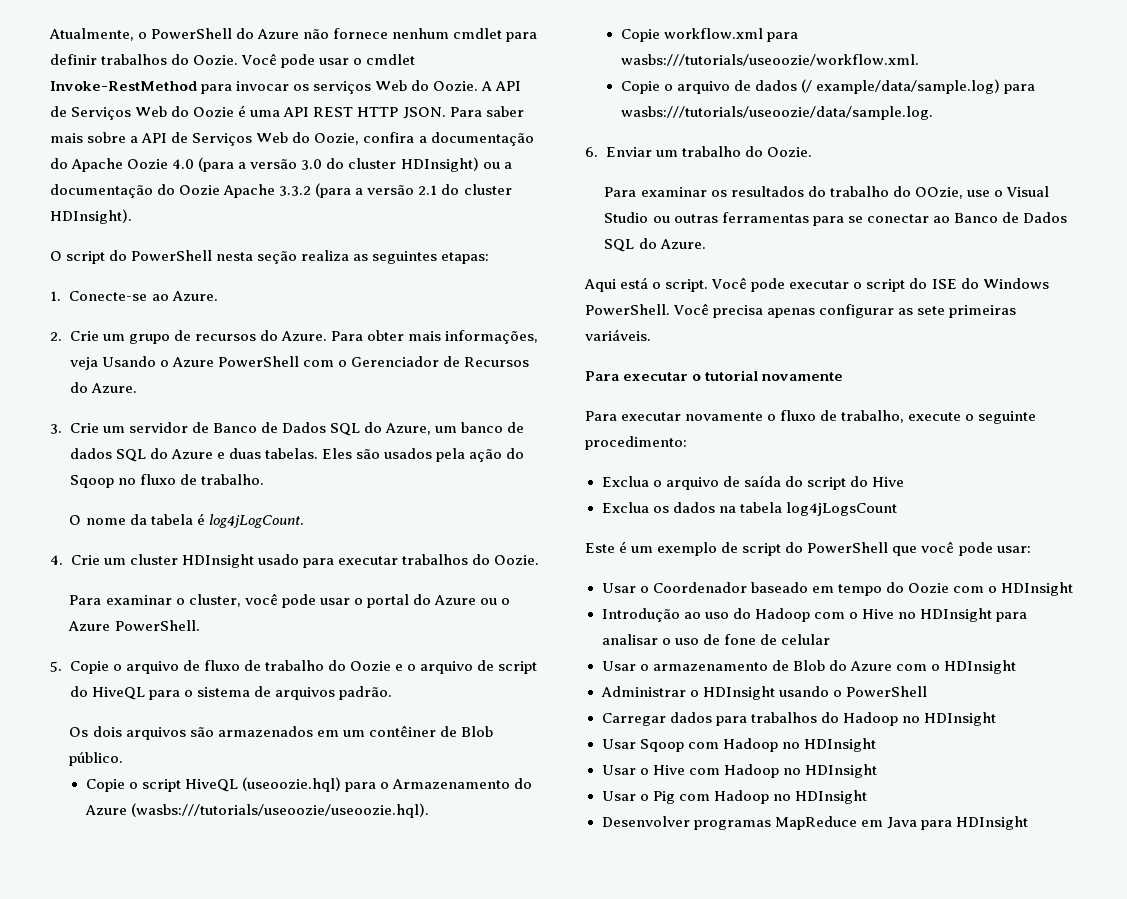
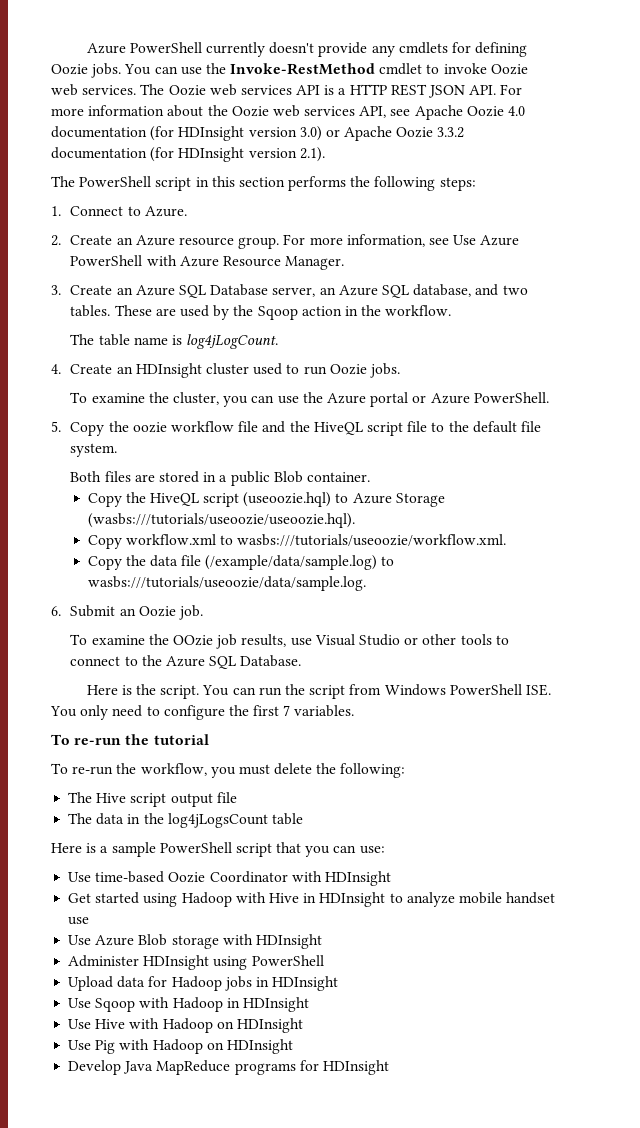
[49,28,538,42] [50,53,416,68] [50,80,522,94] [50,105,524,120] [50,132,534,146] [50,157,512,172] [50,183,512,198] [50,209,132,224] [50,250,490,264] Atualmente, o PowerShell do Azure não fornece nenhum cmdlet para definir trabalhos do Oozie. Você pode usar o cmdlet Invoke-RestMethod para invocar os serviços Web do Oozie. A API de Serviços Web do Oozie é uma API REST HTTP JSON. Para saber mais sobre a API de Serviços Web do Oozie, confira a documentação do Apache Oozie 4.0 (para a versão 3.0 do cluster HDInsight) ou a documentação do Oozie Apache 3.3.2 (para a versão 2.1 do cluster HDInsight). // O script do PowerShell nesta seção realiza as seguintes etapas: -> [86,42,528,57] [51,63,528,78] [51,84,523,98] [51,105,526,120] [51,126,465,141] [51,147,325,162] [51,176,476,191] Azure PowerShell currently doesn't provide any cmdlets for defining Oozie jobs. You can use the Invoke-RestMethod cmdlet to invoke Oozie web services. The Oozie web services API is a HTTP REST JSON API. For more information about the Oozie web services API, see Apache Oozie 4.0 documentation (for HDInsight version 3.0) or Apache Oozie 3.3.2 documentation (for HDInsight version 2.1). // The PowerShell script in this section performs the following steps:
[69,291,169,301] Conecte-se ao -> [70,206,141,216] Connect to
[69,330,538,344] [69,356,529,370] [69,382,137,393] [50,422,525,436] [69,448,525,462] [69,474,264,488] [69,513,304,528] [50,554,539,568] [69,593,511,608] [68,620,200,631] [50,660,538,674] [69,686,392,700] [69,725,493,740] [69,752,124,766] [85,777,533,792] [84,803,430,818] [620,28,799,42] [620,54,919,66] [620,79,1036,94] [620,106,933,120] [585,146,812,157] [604,186,1049,199] [604,212,1067,226] [604,238,706,252] [584,277,1049,292] [585,303,1017,318] [585,329,651,341] [585,370,844,381] [585,410,1037,424] [585,436,687,450] [601,475,904,490] [601,502,897,516] [585,541,1031,556] [601,582,1073,596] [601,608,1027,622] [601,634,830,645] [601,660,1016,674] [600,686,927,700] [601,712,996,726] [601,738,876,752] [601,764,877,778] [601,790,867,804] [601,816,952,830] Crie um grupo de recursos do Azure. Para obter mais informações, veja Usando o Azure PowerShell com o Gerenciador de Recursos do Azure. // 3. Crie um servidor de Banco de Dados SQL do Azure, um banco de dados SQL do Azure e duas tabelas. Eles são usados pela ação do Sqoop no fluxo de trabalho. // O nome da tabela é log4jLogCount. // 4. Crie um cluster HDInsight usado para executar trabalhos do Oozie. // Para examinar o cluster, você pode usar o portal do Azure ou o Azure PowerShell. // 5. Copie o arquivo de fluxo de trabalho do Oozie e o arquivo de script do HiveQL para o sistema de arquivos padrão. // Os dois arquivos são armazenados em um contêiner de Blob público. // Copie o script HiveQL (useoozie.hql) para o Armazenamento do Azure (wasbs:///tutorials/useoozie/useoozie.hql). // Copie workflow.xml para wasbs:///tutorials/useoozie/workflow.xml. // Copie o arquivo de dados (/ example/data/sample.log) para wasbs:///tutorials/useoozie/data/sample.log. // 6. Enviar um trabalho do Oozie. // Para examinar os resultados do trabalho do OOzie, use o Visual Studio ou outras ferramentas para se conectar ao Banco de Dados SQL do Azure. // Aqui está o script. Você pode executar o script do ISE do Windows PowerShell. Você precisa apenas configurar as sete primeiras variáveis. // Para executar o tutorial novamente // Para executar novamente o fluxo de trabalho, execute o seguinte procedimento: // Exclua o arquivo de saída do script do Hive // Exclua os dados na tabela log4jLogsCount // Este é um exemplo de script do PowerShell que você pode usar: // Usar o Coordenador baseado em tempo do Oozie com o HDInsight // Introdução ao uso do Hadoop com o Hive no HDInsight para analisar o uso de fone de celular // Usar o armazenamento de Blob do Azure com o HDInsight // Administrar o HDInsight usando o PowerShell // Carregar dados para trabalhos do Hadoop no HDInsight // Usar Sqoop com Hadoop no HDInsight // Usar o Hive com Hadoop no HDInsight // Usar o Pig com Hadoop no HDInsight // Desenvolver programas MapReduce em Java para -> [70,234,520,249] [70,255,345,270] [51,284,528,298] [70,305,452,320] [70,334,279,349] [51,363,400,378] [70,392,549,407] [51,421,541,436] [70,443,118,457] [70,471,370,486] [87,492,445,507] [87,513,355,528] [87,534,507,549] [87,555,395,570] [87,576,366,591] [51,605,204,620] [70,634,509,649] [70,655,302,669] [86,684,551,699] [50,705,355,720] [51,734,209,745] [51,763,406,778] [68,792,237,807] [68,813,303,828] [51,842,385,857] [68,871,391,886] [68,892,556,907] [68,917,90,925] [68,934,322,949] [68,955,324,970] [68,976,339,991] [68,997,309,1012] [68,1018,303,1033] [68,1039,293,1054] [68,1060,319,1075] Create an Azure resource group. For more information, see Use Azure PowerShell with Azure Resource Manager. // 3. Create an Azure SQL Database server, an Azure SQL database, and two tables. These are used by the Sqoop action in the workflow. // The table name is log4jLogCount. // 4. Create an HDInsight cluster used to run Oozie jobs. // To examine the cluster, you can use the Azure portal or Azure PowerShell. // 5. Copy the oozie workflow file and the HiveQL script file to the default file system. // Both files are stored in a public Blob container. // Copy the HiveQL script (useoozie.hql) to Azure Storage (wasbs:///tutorials/useoozie/useoozie.hql). // Copy workflow.xml to wasbs:///tutorials/useoozie/workflow.xml. // Copy the data file (/example/data/sample.log) to wasbs:///tutorials/useoozie/data/sample.log. // 6. Submit an Oozie job. // To examine the OOzie job results, use Visual Studio or other tools to connect to the Azure SQL Database. // Here is the script. You can run the script from Windows PowerShell ISE. You only need to configure the first 7 variables. // To re-run the tutorial // To re-run the workflow, you must delete the following: // The Hive script output file // The data in the log4jLogsCount table // Here is a sample PowerShell script that you can use: // Use time-based Oozie Coordinator with HDInsight // Get started using Hadoop with Hive in HDInsight to analyze mobile handset use // Use Azure Blob storage with HDInsight // Administer HDInsight using PowerShell // Upload data for Hadoop jobs in HDInsight // Use Sqoop with Hadoop in HDInsight // Use Hive with Hadoop on HDInsight // Use Pig with Hadoop on HDInsight // Develop Java MapReduce programs for

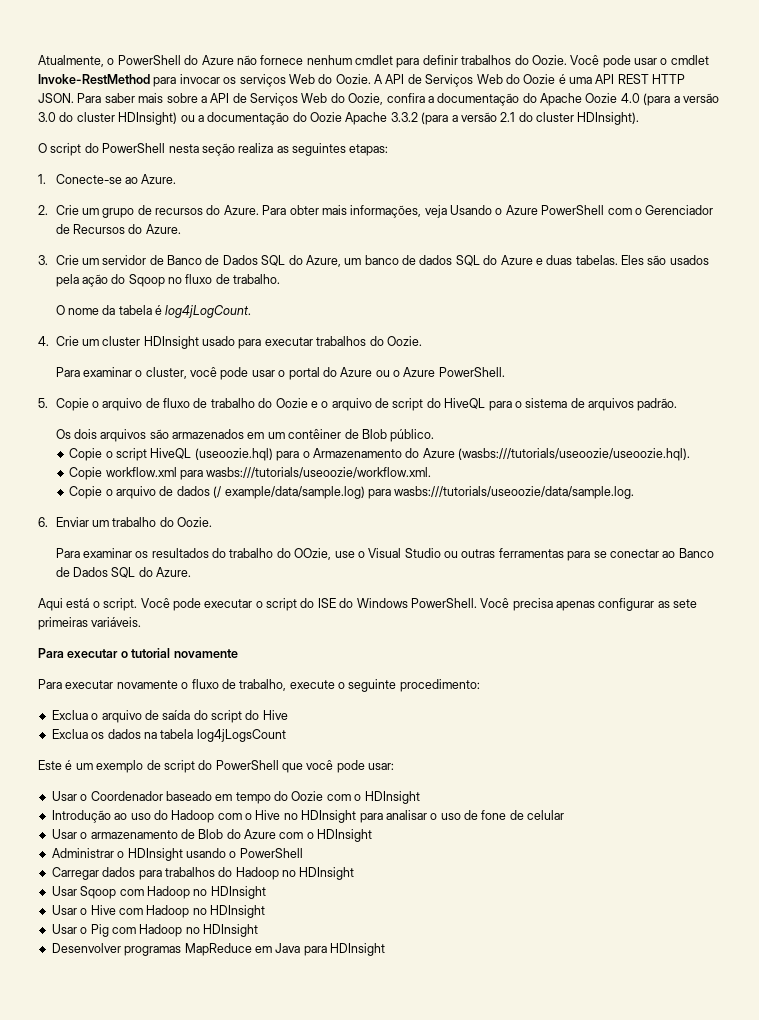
[86,42,528,57] [51,63,528,78] [51,84,523,98] [51,105,526,120] [51,126,465,141] [51,147,325,162] [51,176,476,191] Azure PowerShell currently doesn't provide any cmdlets for defining Oozie jobs. You can use the Invoke-RestMethod cmdlet to invoke Oozie web services. The Oozie web services API is a HTTP REST JSON API. For more information about the Oozie web services API, see Apache Oozie 4.0 documentation (for HDInsight version 3.0) or Apache Oozie 3.3.2 documentation (for HDInsight version 2.1). // The PowerShell script in this section performs the following steps: -> [38,55,709,68] [38,74,686,87] [38,93,719,106] [38,112,640,125] [38,143,389,156] Atualmente, o PowerShell do Azure não fornece nenhum cmdlet para definir trabalhos do Oozie. Você pode usar o cmdlet Invoke-RestMethod para invocar os serviços Web do Oozie. A API de Serviços Web do Oozie é uma API REST HTTP JSON. Para saber mais sobre a API de Serviços Web do Oozie, confira a documentação do Apache Oozie 4.0 (para a versão 3.0 do cluster HDInsight) ou a documentação do Oozie Apache 3.3.2 (para a versão 2.1 do cluster HDInsight). // O script do PowerShell nesta seção realiza as seguintes etapas:
[70,206,141,216] Connect to -> [55,174,138,184] Conecte-se ao
[70,234,520,249] [70,255,345,270] [51,284,528,298] [70,305,452,320] [70,334,279,349] [51,363,400,378] [70,392,549,407] [51,421,541,436] [70,443,118,457] [70,471,370,486] [87,492,445,507] [87,513,355,528] [87,534,507,549] [87,555,395,570] [87,576,366,591] [51,605,204,620] [70,634,509,649] [70,655,302,669] [86,684,551,699] [50,705,355,720] [51,734,209,745] [51,763,406,778] [68,792,237,807] [68,813,303,828] [51,842,385,857] [68,871,391,886] [68,892,556,907] [68,917,90,925] [68,934,322,949] [68,955,324,970] [68,976,339,991] [68,997,309,1012] [68,1018,303,1033] [68,1039,293,1054] [68,1060,319,1075] Create an Azure resource group. For more information, see Use Azure PowerShell with Azure Resource Manager. // 3. Create an Azure SQL Database server, an Azure SQL database, and two tables. These are used by the Sqoop action in the workflow. // The table name is log4jLogCount. // 4. Create an HDInsight cluster used to run Oozie jobs. // To examine the cluster, you can use the Azure portal or Azure PowerShell. // 5. Copy the oozie workflow file and the HiveQL script file to the default file system. // Both files are stored in a public Blob container. // Copy the HiveQL script (useoozie.hql) to Azure Storage (wasbs:///tutorials/useoozie/useoozie.hql). // Copy workflow.xml to wasbs:///tutorials/useoozie/workflow.xml. // Copy the data file (/example/data/sample.log) to wasbs:///tutorials/useoozie/data/sample.log. // 6. Submit an Oozie job. // To examine the OOzie job results, use Visual Studio or other tools to connect to the Azure SQL Database. // Here is the script. You can run the script from Windows PowerShell ISE. You only need to configure the first 7 variables. // To re-run the tutorial // To re-run the workflow, you must delete the following: // The Hive script output file // The data in the log4jLogsCount table // Here is a sample PowerShell script that you can use: // Use time-based Oozie Coordinator with HDInsight // Get started using Hadoop with Hive in HDInsight to analyze mobile handset use // Use Azure Blob storage with HDInsight // Administer HDInsight using PowerShell // Upload data for Hadoop jobs in HDInsight // Use Sqoop with Hadoop in HDInsight // Use Hive with Hadoop on HDInsight // Use Pig with Hadoop on HDInsight // Develop Java MapReduce programs for -> [55,205,714,218] [55,224,181,234] [38,255,709,267] [55,274,281,287] [55,305,252,318] [38,336,422,349] [55,367,505,380] [38,398,678,411] [55,429,435,442] [69,448,691,461] [69,467,432,480] [69,486,635,499] [38,517,213,527] [55,548,714,561] [55,567,192,578] [38,598,698,611] [38,617,142,630] [38,648,238,658] [38,679,480,692] [51,710,288,723] [51,729,286,742] [38,760,395,773] [51,791,420,804] [51,810,565,823] [51,829,373,842] [51,848,303,861] [51,867,355,880] [51,886,266,899] [51,905,265,918] [51,924,258,937] [51,943,327,956] Crie um grupo de recursos do Azure. Para obter mais informações, veja Usando o Azure PowerShell com o Gerenciador de Recursos do Azure. // 3. Crie um servidor de Banco de Dados SQL do Azure, um banco de dados SQL do Azure e duas tabelas. Eles são usados pela ação do Sqoop no fluxo de trabalho. // O nome da tabela é log4jLogCount. // 4. Crie um cluster HDInsight usado para executar trabalhos do Oozie. // Para examinar o cluster, você pode usar o portal do Azure ou o Azure PowerShell. // 5. Copie o arquivo de fluxo de trabalho do Oozie e o arquivo de script do HiveQL para o sistema de arquivos padrão. // Os dois arquivos são armazenados em um contêiner de Blob público. // Copie o script HiveQL (useoozie.hql) para o Armazenamento do Azure (wasbs:///tutorials/useoozie/useoozie.hql). // Copie workflow.xml para wasbs:///tutorials/useoozie/workflow.xml. // Copie o arquivo de dados (/ example/data/sample.log) para wasbs:///tutorials/useoozie/data/sample.log. // 6. Enviar um trabalho do Oozie. // Para examinar os resultados do trabalho do OOzie, use o Visual Studio ou outras ferramentas para se conectar ao Banco de Dados SQL do Azure. // Aqui está o script. Você pode executar o script do ISE do Windows PowerShell. Você precisa apenas configurar as sete primeiras variáveis. // Para executar o tutorial novamente // Para executar novamente o fluxo de trabalho, execute o seguinte procedimento: // Exclua o arquivo de saída do script do Hive // Exclua os dados na tabela log4jLogsCount // Este é um exemplo de script do PowerShell que você pode usar: // Usar o Coordenador baseado em tempo do Oozie com o HDInsight // Introdução ao uso do Hadoop com o Hive no HDInsight para analisar o uso de fone de celular // Usar o armazenamento de Blob do Azure com o HDInsight // Administrar o HDInsight usando o PowerShell // Carregar dados para trabalhos do Hadoop no HDInsight // Usar Sqoop com Hadoop no HDInsight // Usar o Hive com Hadoop no HDInsight // Usar o Pig com Hadoop no HDInsight // Desenvolver programas MapReduce em Java para

